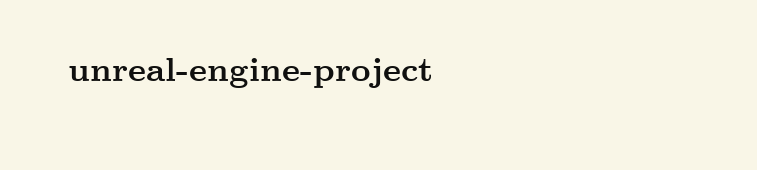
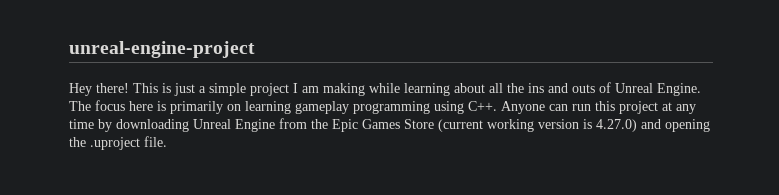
(433, 73) none -> [69,82,701,96] [69,100,696,114] [69,118,710,132] [69,136,167,150] // Hey there! This is just a simple project I am making while learning about all the ins and outs of Unreal Engine. The focus here is primarily on learning gameplay programming using C++. Anyone can run this project at any time by downloading Unreal Engine from the Epic Games Store (current working version is 4.27.0) and opening the .uproject file.

